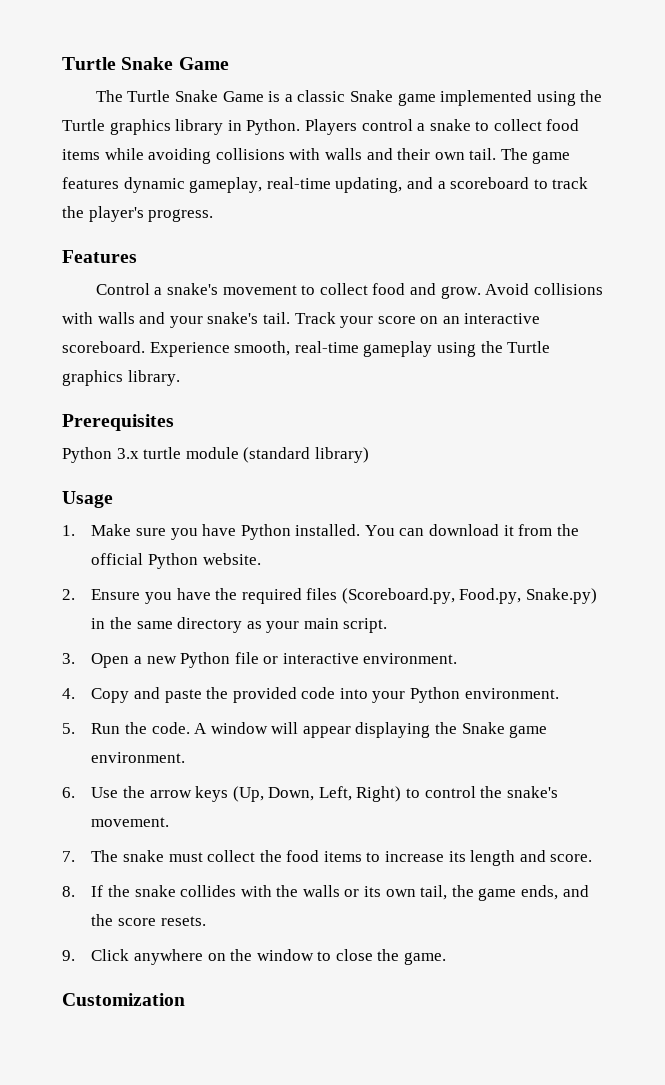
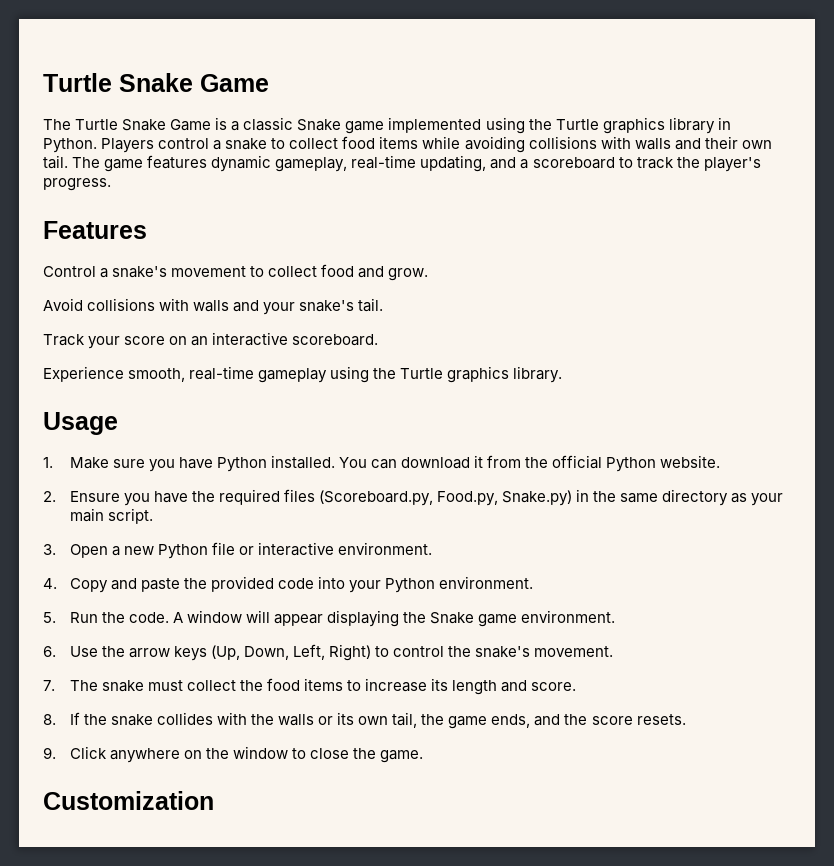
(481, 292) none -> (429, 274) //
(290, 318) none -> (384, 305) //
(145, 347) none -> (379, 340) //
[62,414,174,431] [62,447,369,463] // Prerequisites // Python 3.x turtle module (standard library) -> (563, 374) none

